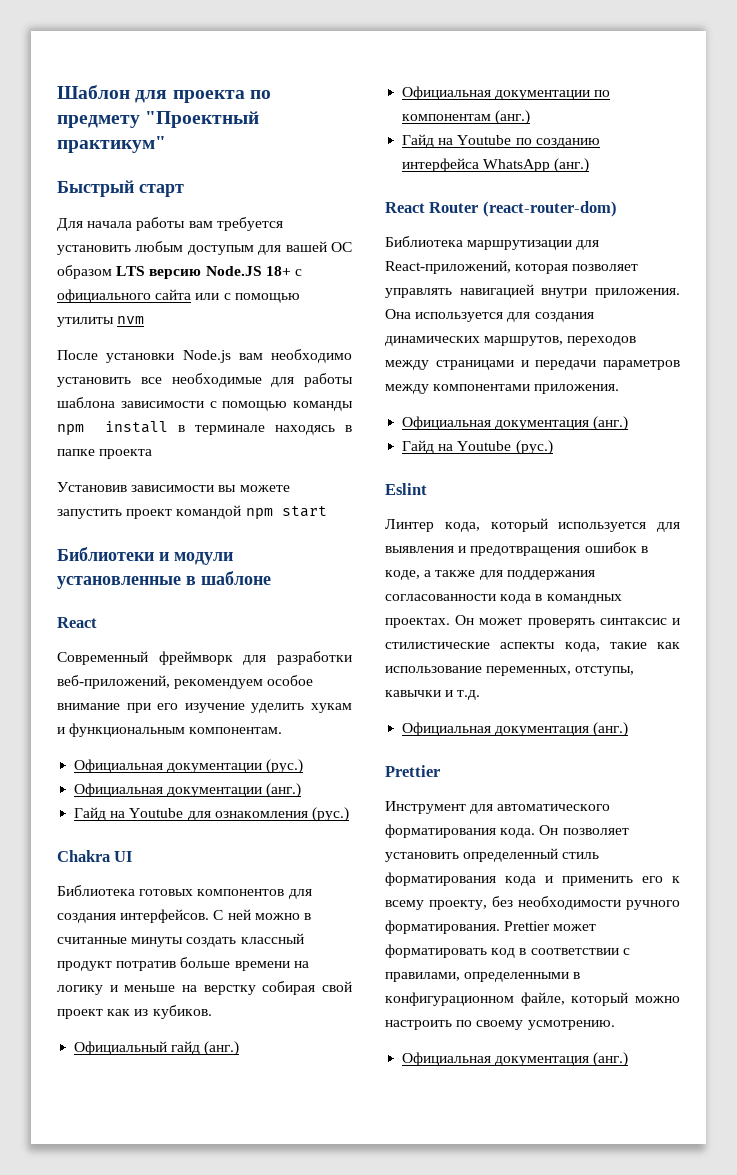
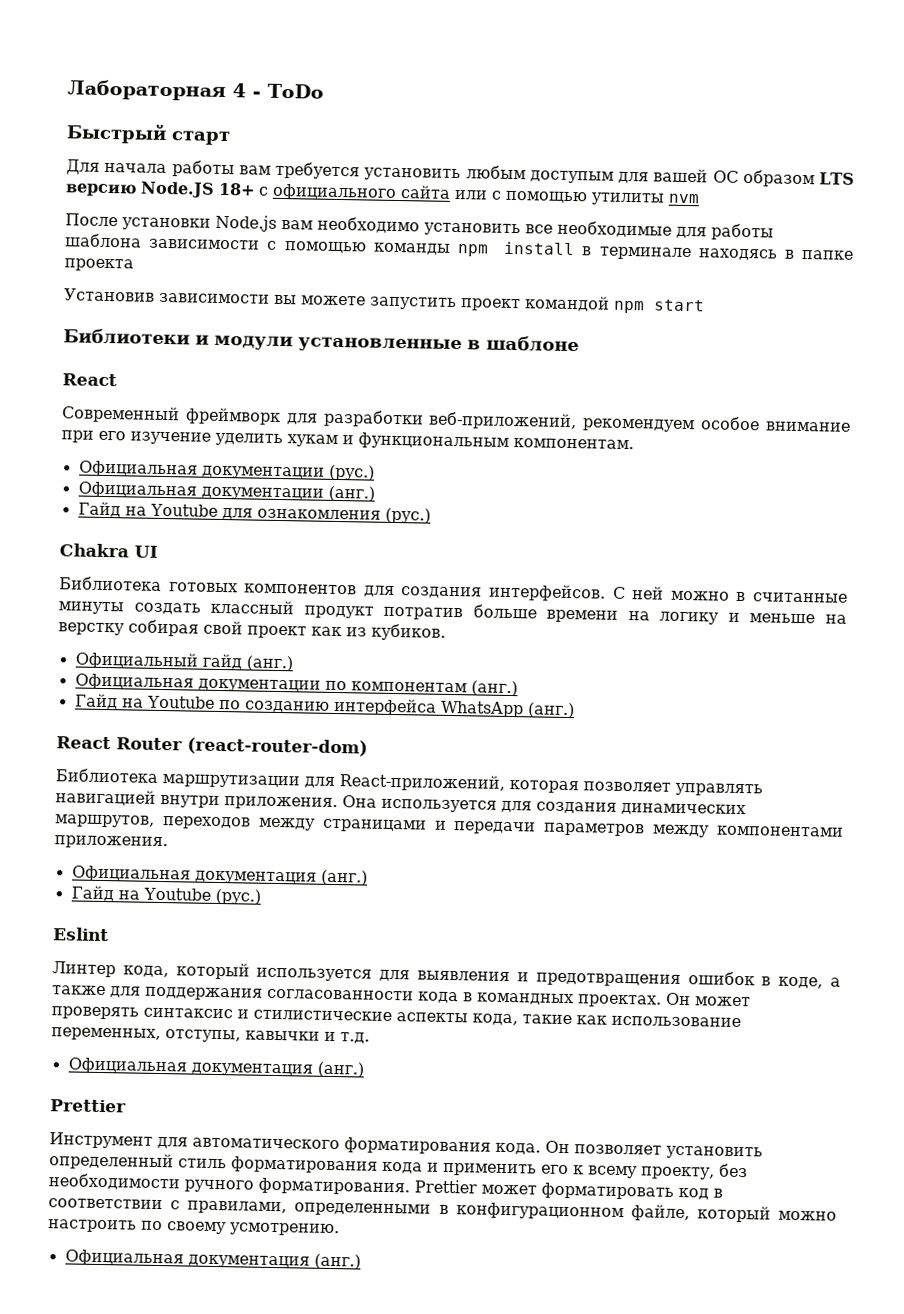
[57,85,271,103] [57,111,260,128] [57,136,166,153] Шаблон для проекта по предмету "Проектный практикум" -> [67,79,324,102] Лабораторная 4 - ToDo

